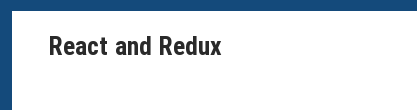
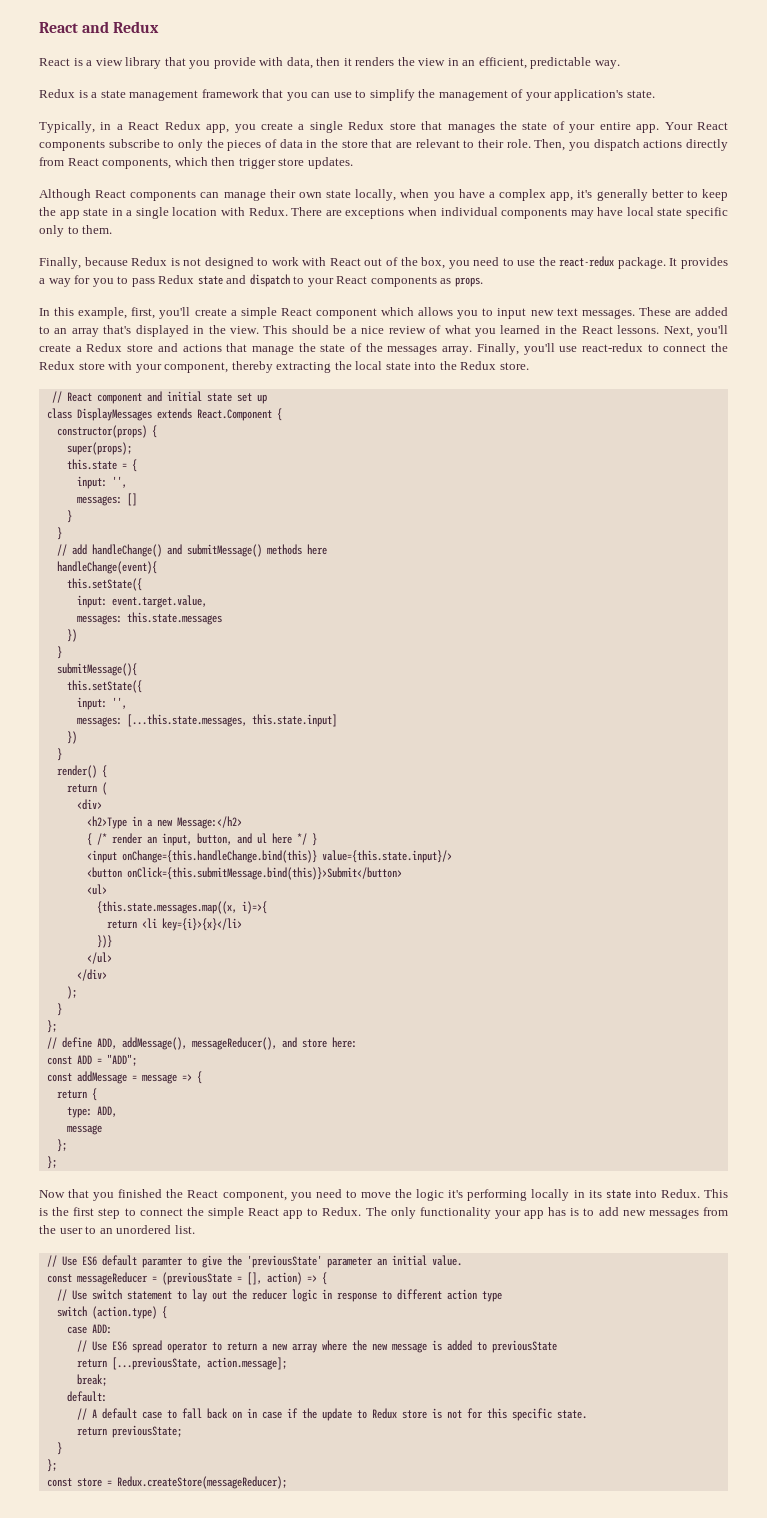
(222, 45) none -> [39,57,620,69] [39,89,655,101] [39,121,729,133] [39,139,728,151] [39,157,353,169] [39,189,728,201] [39,207,728,219] [39,225,113,237] [39,256,728,269] [39,274,483,287] [39,307,729,319] [39,325,728,337] [39,343,729,355] [39,361,529,373] [51,391,267,404] [46,408,282,421] [56,425,157,438] [66,442,132,455] [66,459,137,472] [76,476,127,489] [76,493,137,506] [66,510,72,523] [56,527,62,540] [56,544,327,557] [56,561,157,574] [66,578,142,591] [76,595,207,608] [76,612,222,625] [66,629,77,642] [56,646,62,659] [56,663,137,676] [66,680,142,693] [76,697,127,710] [76,714,337,727] [66,731,77,744] [56,748,62,761] [56,765,107,778] [66,782,107,795] [76,799,102,810] [86,816,242,829] [86,833,317,846] [86,850,452,863] [86,867,402,880] [86,884,107,895] [96,901,267,914] [106,918,242,931] [96,935,112,948] [86,952,112,964] [76,969,107,981] [66,986,77,999] [56,1003,62,1016] [46,1020,57,1033] [46,1037,357,1050] [46,1054,137,1066] [46,1071,202,1084] [56,1088,97,1101] [66,1106,117,1118] [66,1125,102,1135] [56,1139,67,1152] [46,1156,57,1169] [39,1189,728,1201] [39,1207,729,1219] [39,1225,195,1234] [46,1255,462,1268] [46,1272,327,1285] [56,1289,502,1302] [56,1306,167,1319] [66,1324,112,1334] [76,1340,557,1353] [76,1357,287,1370] [76,1374,107,1386] [66,1391,107,1402] [76,1408,587,1421] [76,1425,182,1438] [56,1442,62,1455] [46,1459,57,1472] [46,1476,287,1489] // React is a view library that you provide with data, then it renders the view in an efficient, predictable way. // Redux is a state management framework that you can use to simplify the management of your application's state. // Typically, in a React Redux app, you create a single Redux store that manages the state of your entire app. Your React components subscribe to only the pieces of data in the store that are relevant to their role. Then, you dispatch actions directly from React components, which then trigger store updates. // Although React components can manage their own state locally, when you have a complex app, it's generally better to keep the app state in a single location with Redux. There are exceptions when individual components may have local state specific only to them. // Finally, because Redux is not designed to work with React out of the box, you need to use the react-redux package. It provides a way for you to pass Redux state and dispatch to your React components as props. // In this example, first, you'll create a simple React component which allows you to input new text messages. These are added to an array that's displayed in the view. This should be a nice review of what you learned in the React lessons. Next, you'll create a Redux store and actions that manage the state of the messages array. Finally, you'll use react-redux to connect the Redux store with your component, thereby extracting the local state into the Redux store. // // React component and initial state set up // class DisplayMessages extends React.Component { // constructor(props) { // super(props); // this.state = { // input: '', // messages: [] // } // } // // add handleChange() and submitMessage() methods here // handleChange(event){ // this.setState({ // input: event.target.value, // messages: this.state.messages // }) // } // submitMessage(){ // this.setState({ // input: '', // messages: [...this.state.messages, this.state.input] // }) // } // render() { // return ( // <div> // <h2>Type in a new Message:</h2> // { /* render an input, button, and ul here */ } // <input onChange={this.handleChange.bind(this)} value={this.state.input}/> // <button onClick={this.submitMessage.bind(this)}>Submit</button> // <ul> // {this.state.messages.map((x, i)=>{ // return <li key={i}>{x}</li> // })} // </ul> // </div> // ); // } // }; // // define ADD, addMessage(), messageReducer(), and store here: // const ADD = "ADD"; // const addMessage = message => { // return { // type: ADD, // message // }; // }; // Now that you finished the React component, you need to move the logic it's performing locally in its state into Redux. This is the first step to connect the simple React app to Redux. The only functionality your app has is to add new messages from the user to an unordered list. // // Use ES6 default paramter to give the 'previousState' parameter an initial value. // const messageReducer = (previousState = [], action) => { // // Use switch statement to lay out the reducer logic in response to different action type // switch (action.type) { // case ADD: // // Use ES6 spread operator to return a new array where the new message is added to previousState // return [...previousState, action.message]; // break; // default: // // A default case to fall back on in case if the update to Redux store is not for this specific state. // return previousState; // } // }; // const store = Redux.createStore(messageReducer);

